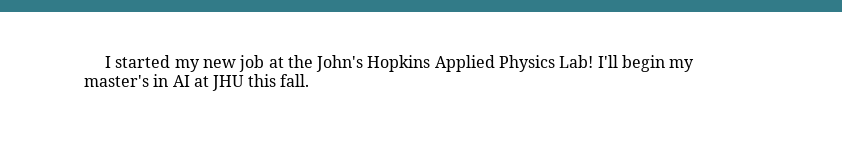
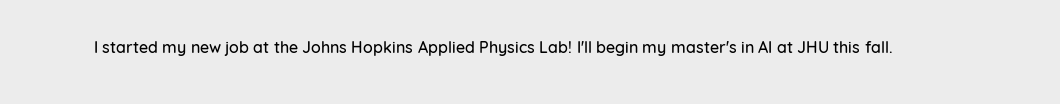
[316,55,364,72] John's -> [302,41,348,53] Johns

